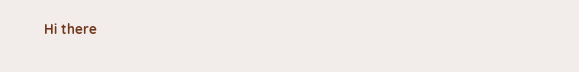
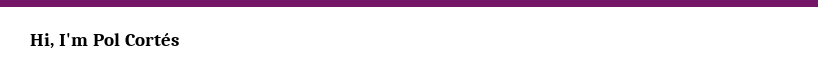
[44,23,97,34] Hi there -> [30,33,179,49] Hi, I'm Pol Cortés

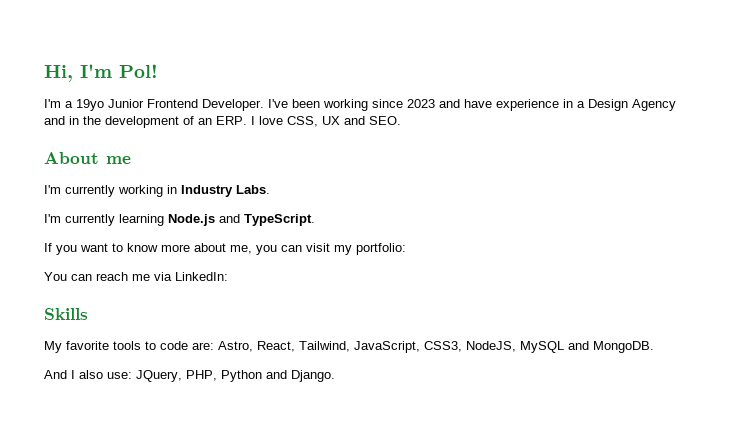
[92,33,179,46] Pol Cortés -> [119,64,158,78] [44,99,676,111] [44,116,401,128] [44,152,131,164] [44,185,270,197] [44,214,315,226] [44,243,406,255] [44,272,228,281] [44,308,88,320] [44,341,654,353] [44,370,335,382] Pol! // I'm a 19yo Junior Frontend Developer. I've been working since 2023 and have experience in a Design Agency and in the development of an ERP. I love CSS, UX and SEO. // About me // I'm currently working in Industry Labs. // I'm currently learning Node.js and TypeScript. // If you want to know more about me, you can visit my portfolio: // You can reach me via LinkedIn: // Skills // My favorite tools to code are: Astro, React, Tailwind, JavaScript, CSS3, NodeJS, MySQL and MongoDB. // And I also use: JQuery, PHP, Python and Django.

